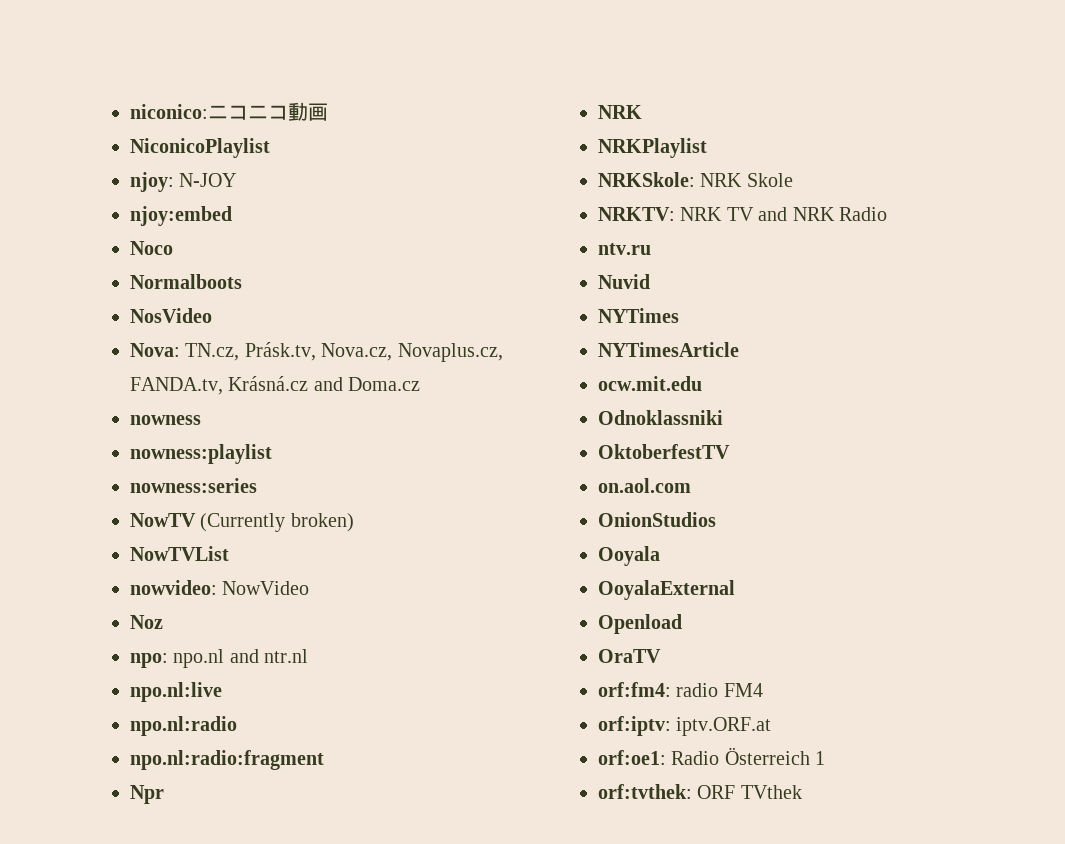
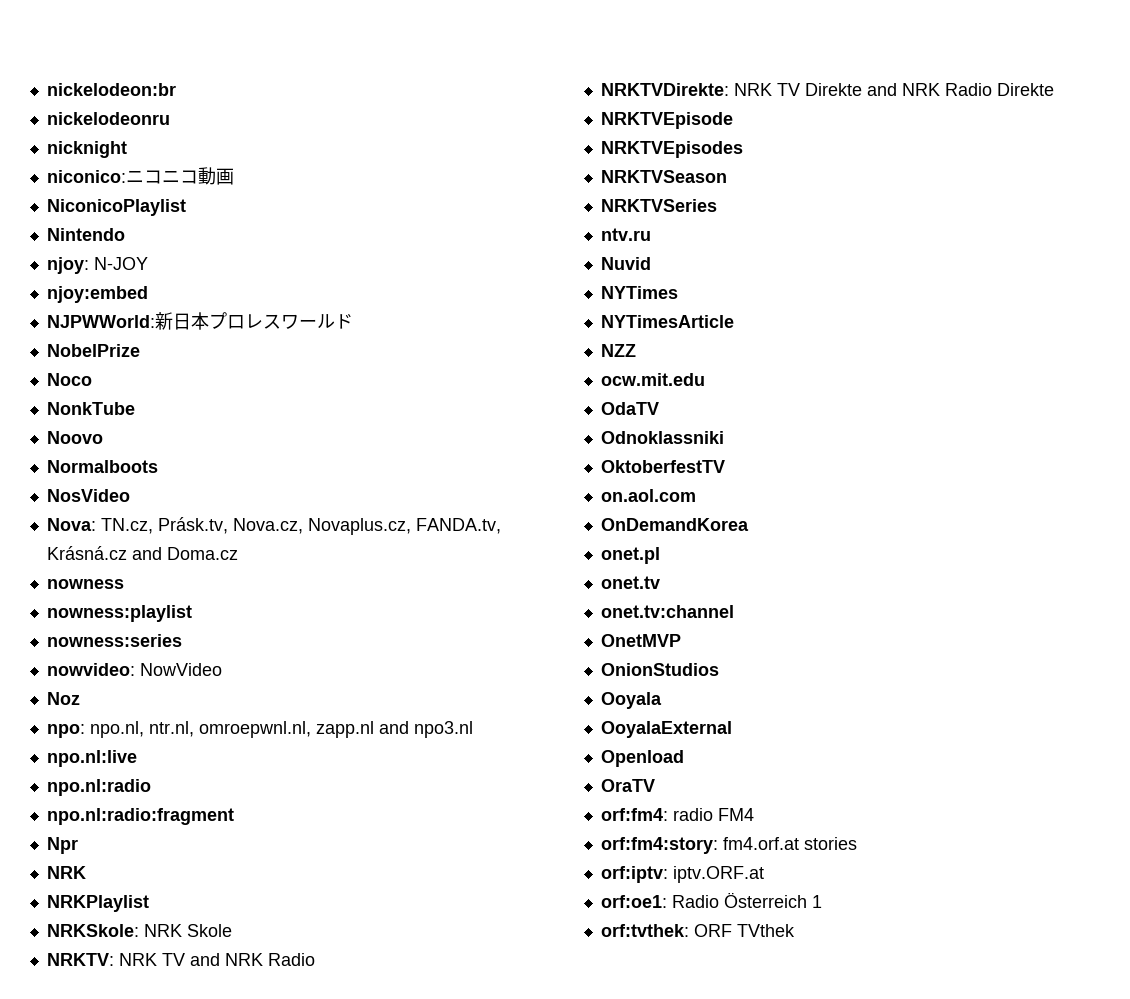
(130, 111) none -> [46,83,176,96] [46,112,170,125] [46,141,127,158] nickelodeon:br // nickelodeonru // nicknight //
(270, 148) none -> [46,228,125,241] // Nintendo
(232, 216) none -> [46,312,353,330] [46,344,140,357] // NJPWWorld:新日本プロレスワールド // NobelPrize
(173, 248) none -> [46,402,135,415] [46,431,103,444] // NonkTube // Noovo
[130,513,354,532] [130,546,229,561] // NowTV (Currently broken) // NowTVList -> (182, 640) none
[173,649,309,668] npo.nl and ntr.nl -> [89,721,473,738] npo.nl, ntr.nl, omroepwnl.nl, zapp.nl and npo3.nl
(887, 214) none -> [600,83,1054,96] [600,112,733,129] [600,141,743,158] [600,170,727,183] [600,199,717,212] // NRKTVDirekte: NRK TV Direkte and NRK Radio Direkte // NRKTVEpisode // NRKTVEpisodes // NRKTVSeason // NRKTVSeries
(739, 349) none -> [600,344,636,357] // NZZ
(702, 383) none -> [600,402,659,415] // OdaTV
(691, 485) none -> [600,518,749,531] [600,547,660,564] [600,576,660,589] [600,605,734,618] [600,634,681,647] // OnDemandKorea // onet.pl // onet.tv // onet.tv:channel // OnetMVP
(763, 690) none -> [600,837,857,854] // orf:fm4:story: fm4.orf.at stories

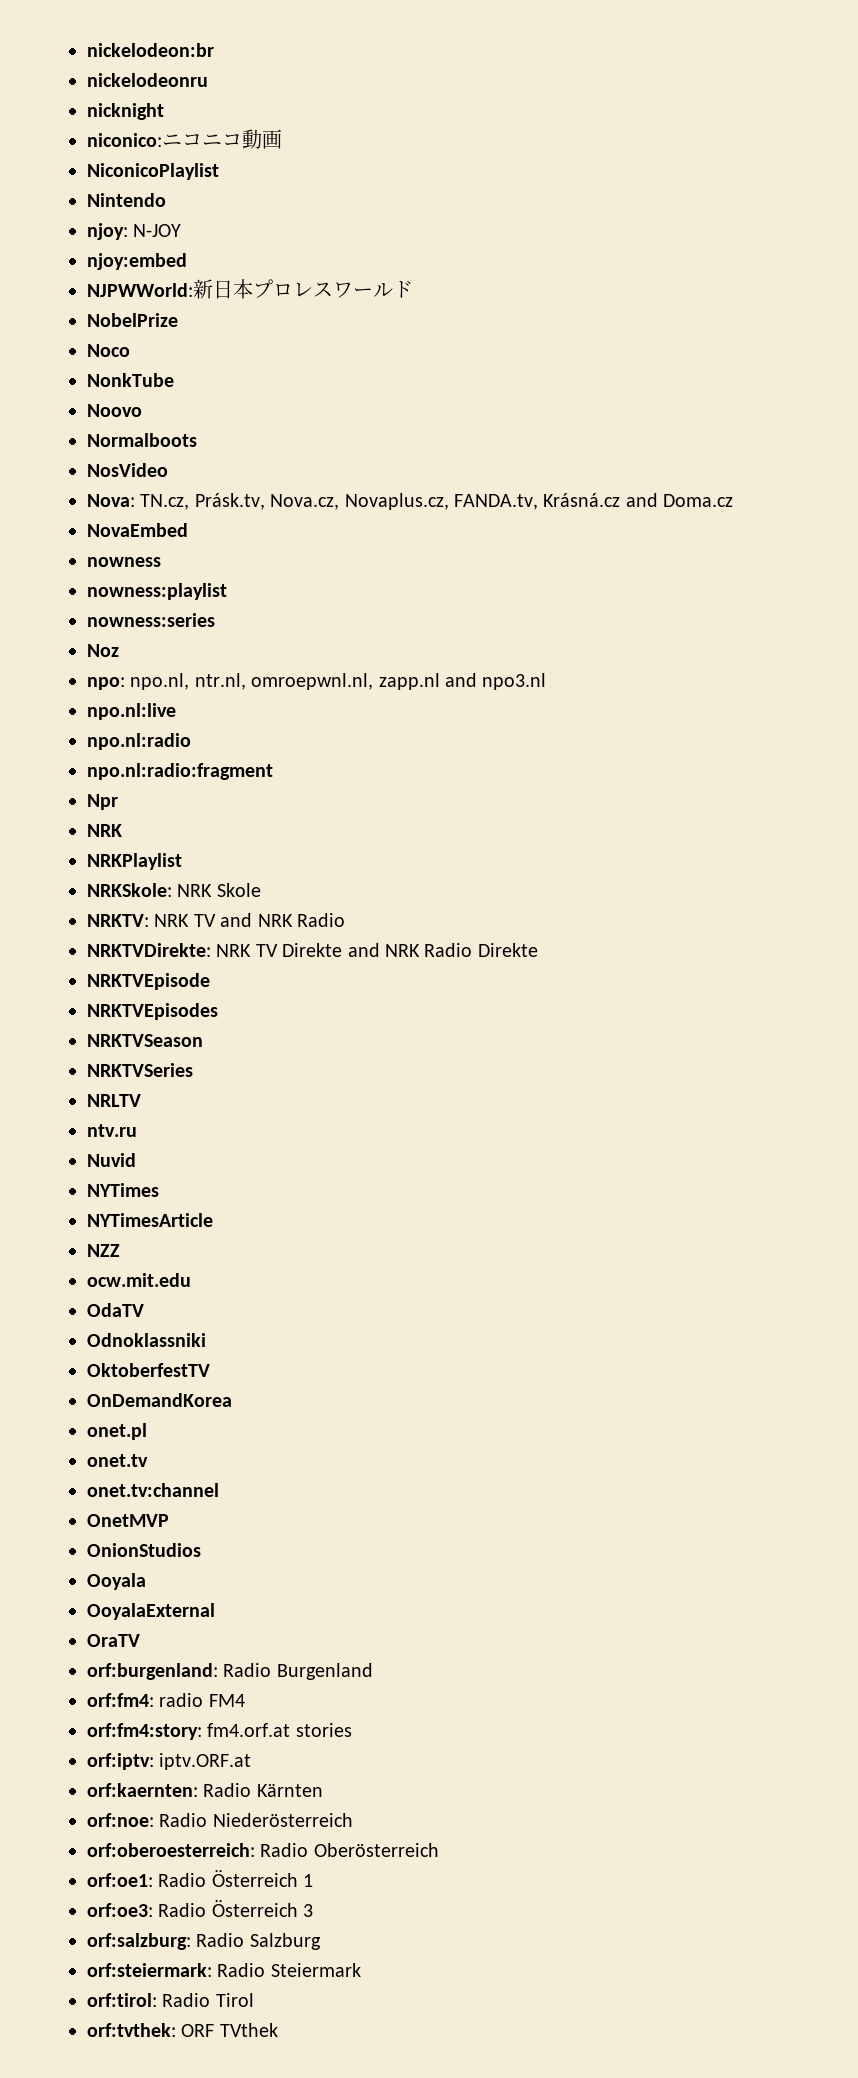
(238, 553) none -> [87,523,188,537] // NovaEmbed
[46,663,222,676] // nowvideo: NowVideo -> (215, 620) none
(717, 205) none -> [87,1094,141,1107] // NRLTV
[600,489,696,502] // on.aol.com -> (210, 1370) none
[600,750,684,767] [600,779,655,792] Openload // OraTV -> [87,1634,140,1647] [87,1663,373,1680] OraTV // orf:burgenland: Radio Burgenland
[600,892,822,908] orf:oe1: Radio Österreich 1 -> [87,1783,323,1797] [87,1813,353,1827] [87,1843,439,1857] [87,1870,314,1887] [87,1900,314,1917] [87,1933,321,1950] [87,1963,361,1977] [87,1993,254,2007] orf:kaernten: Radio Kärnten // orf:noe: Radio Niederösterreich // orf:oberoesterreich: Radio Oberösterreich // orf:oe1: Radio Österreich 1 // orf:oe3: Radio Österreich 3 // orf:salzburg: Radio Salzburg // orf:steiermark: Radio Steiermark // orf:tirol: Radio Tirol

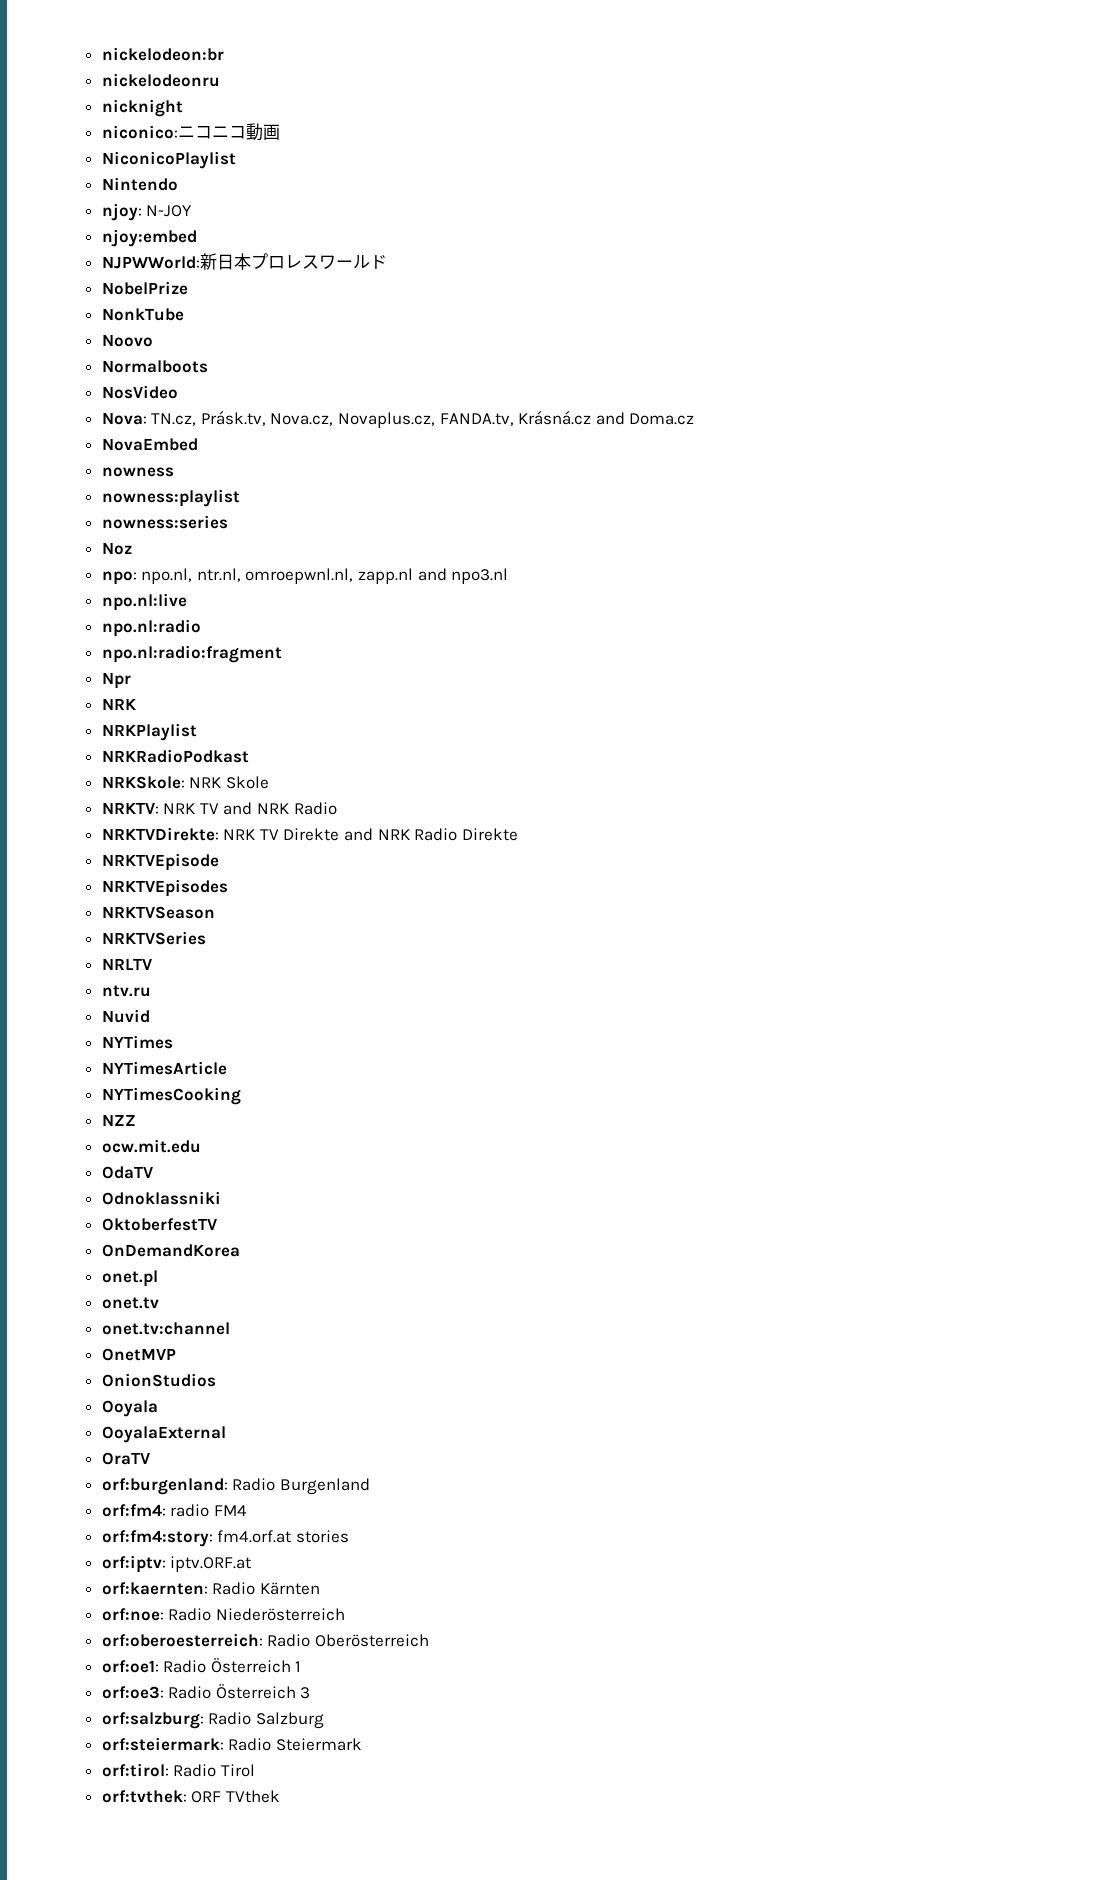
[87,344,130,357] // Noco -> (188, 288) none
(182, 861) none -> [101,749,249,763] // NRKRadioPodkast
(213, 1220) none -> [101,1087,241,1105] // NYTimesCooking

